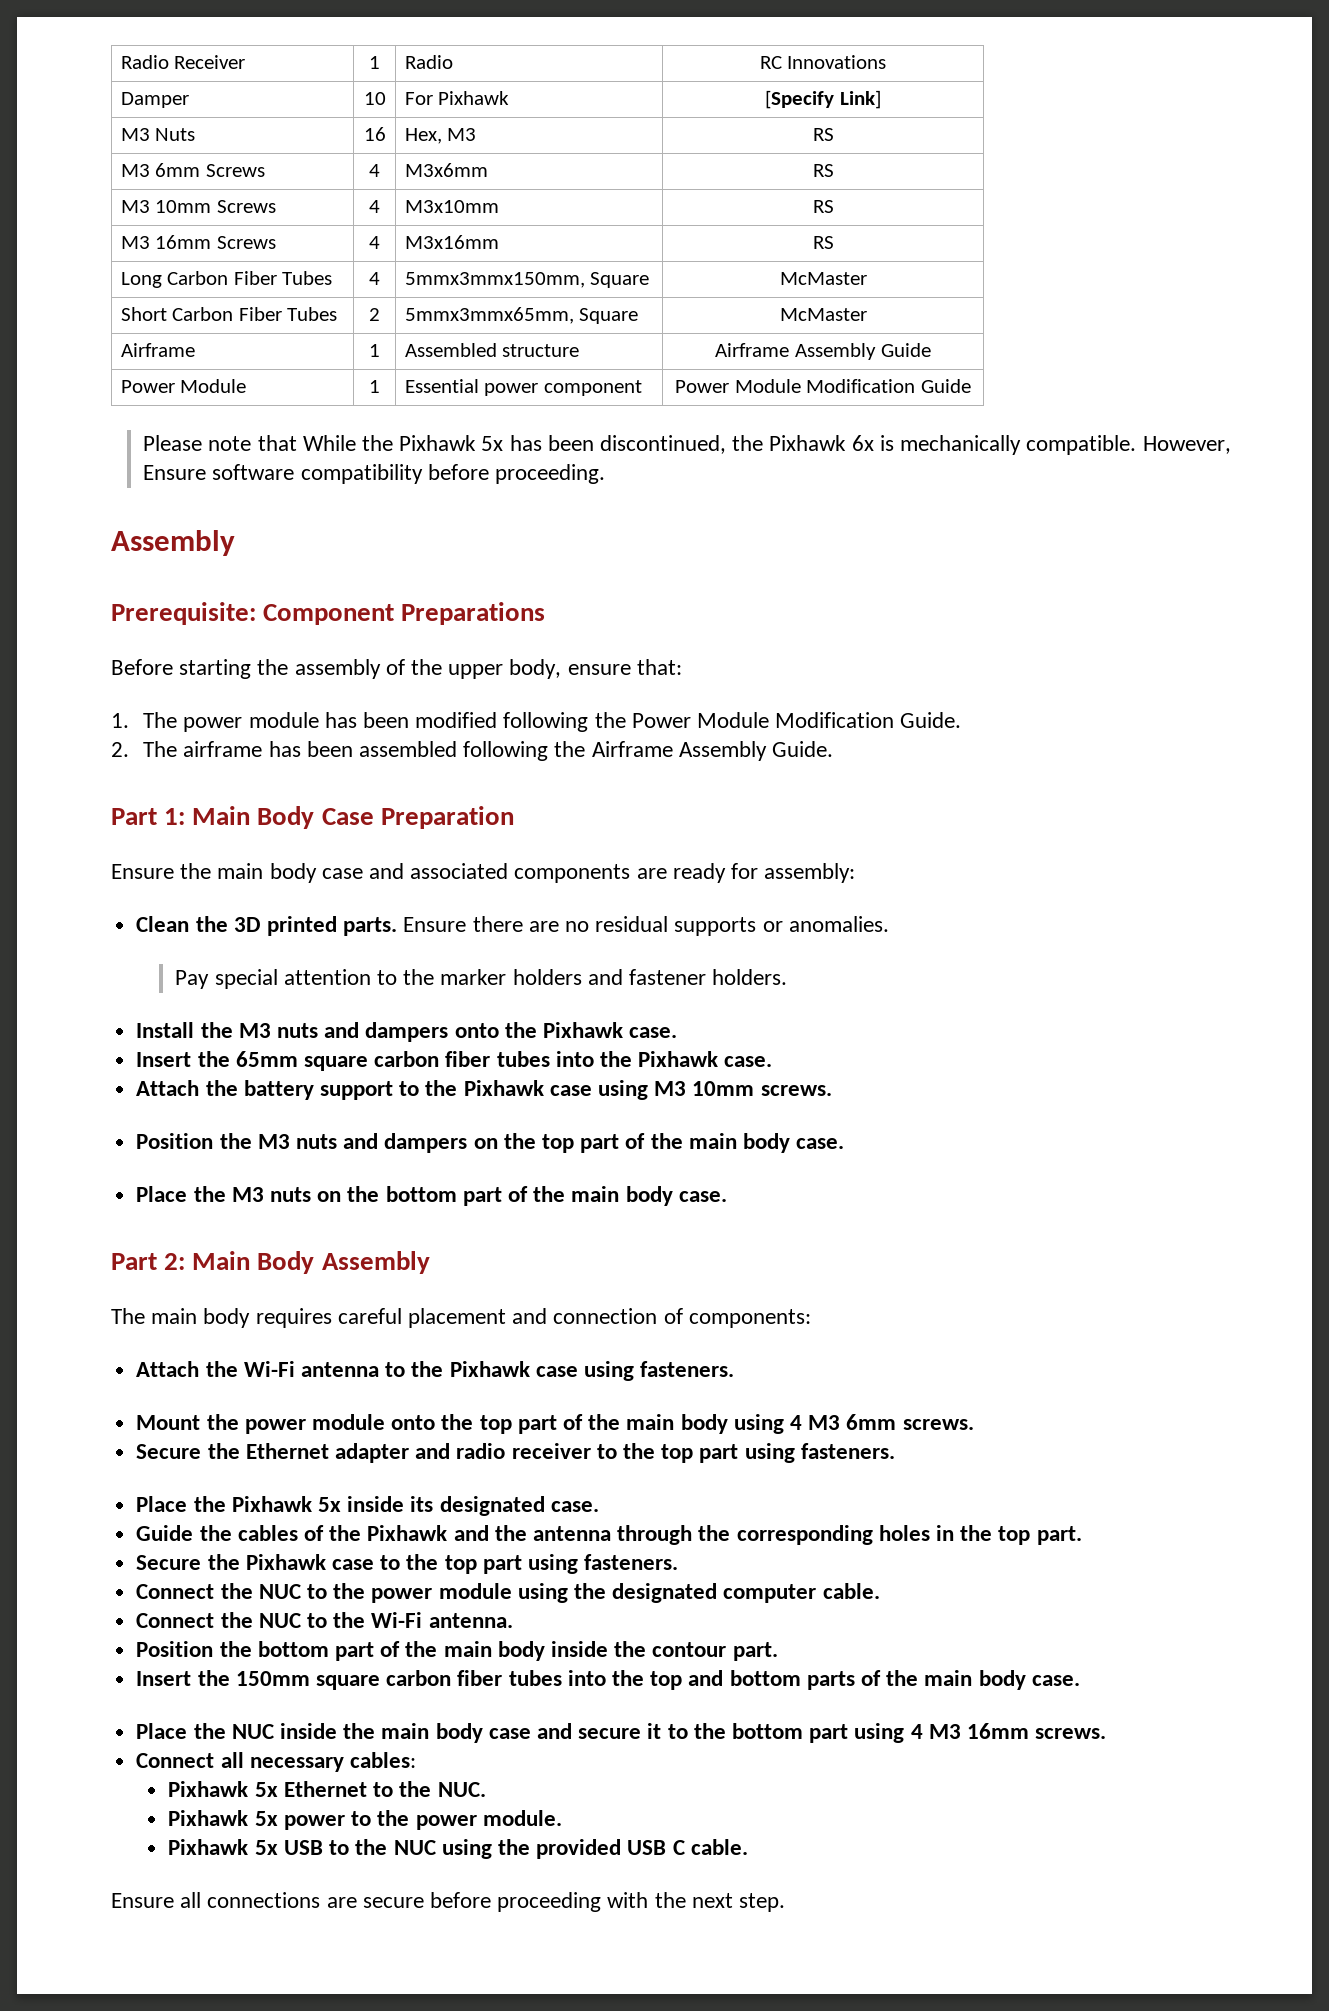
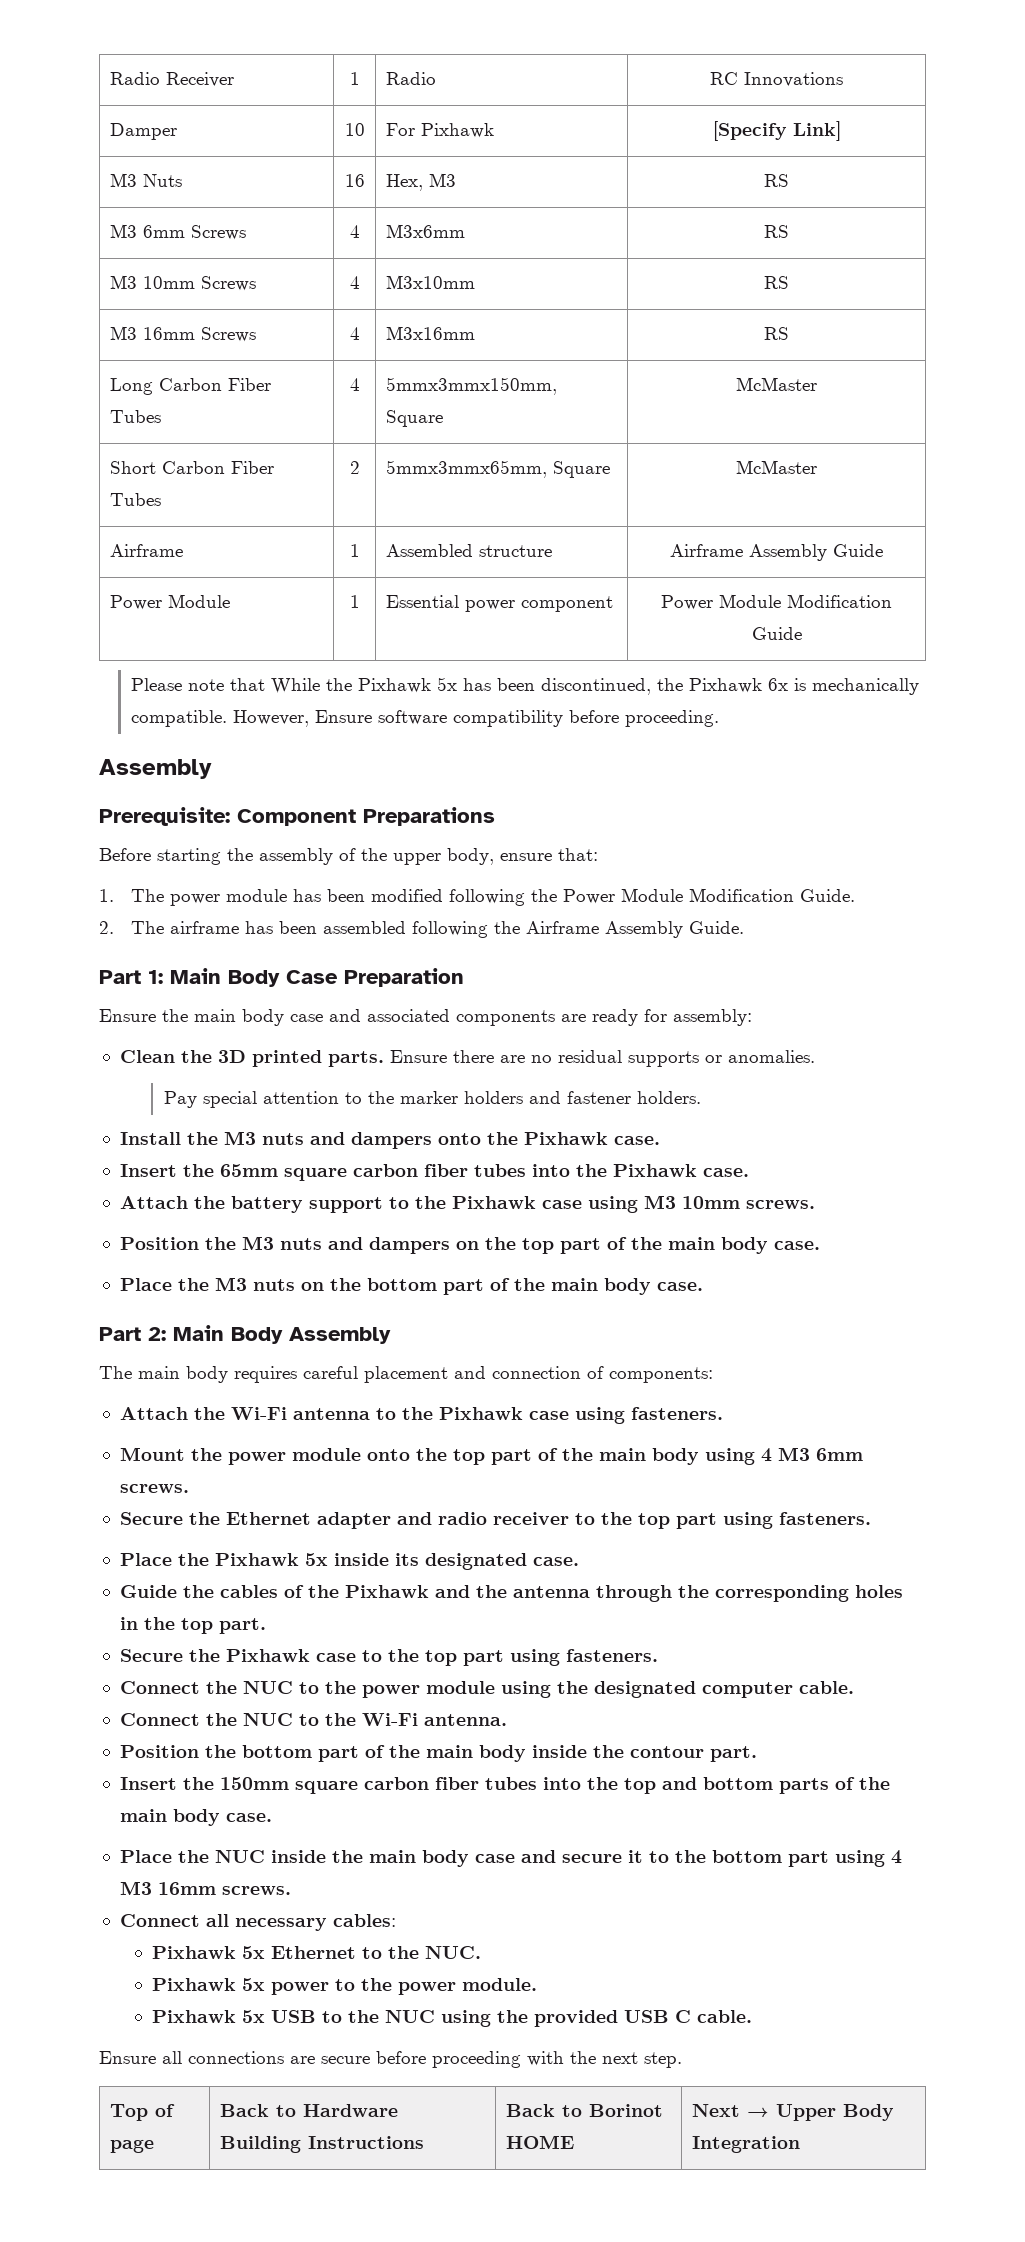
(786, 1902) none -> [109,2104,175,2121] [109,2139,154,2153] [219,2104,398,2117] [219,2136,424,2153] [505,2104,663,2117] [505,2135,574,2149] [691,2104,894,2121] [691,2136,800,2153] // Top of page | Back to Hardware Building Instructions | Back to Borinot HOME | Next → Upper Body Integration

